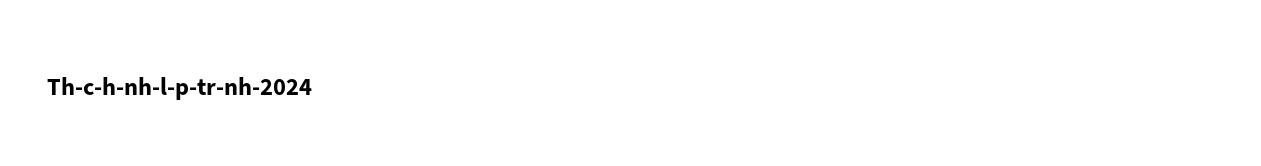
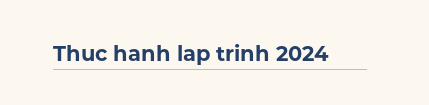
[47,77,312,100] Th-c-h-nh-l-p-tr-nh-2024 -> [53,44,329,65] Thuc hanh lap trinh 2024

